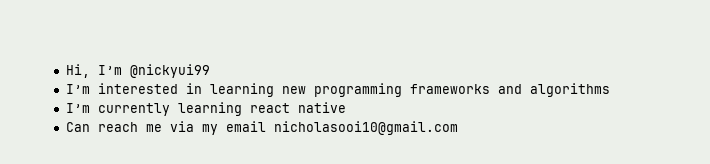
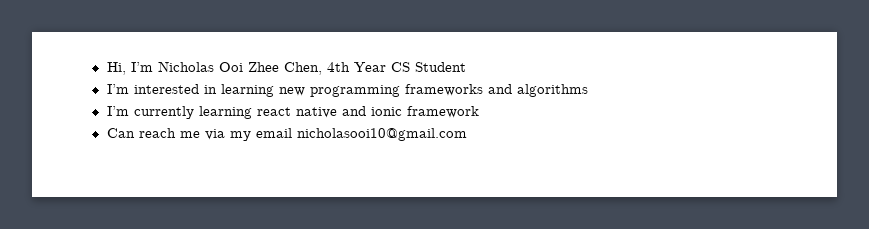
[129,64,210,78] @nickyui99 -> [157,61,466,75] Nicholas Ooi Zhee Chen, 4th Year CS Student
(346, 107) none -> [341,106,479,118] and ionic framework

